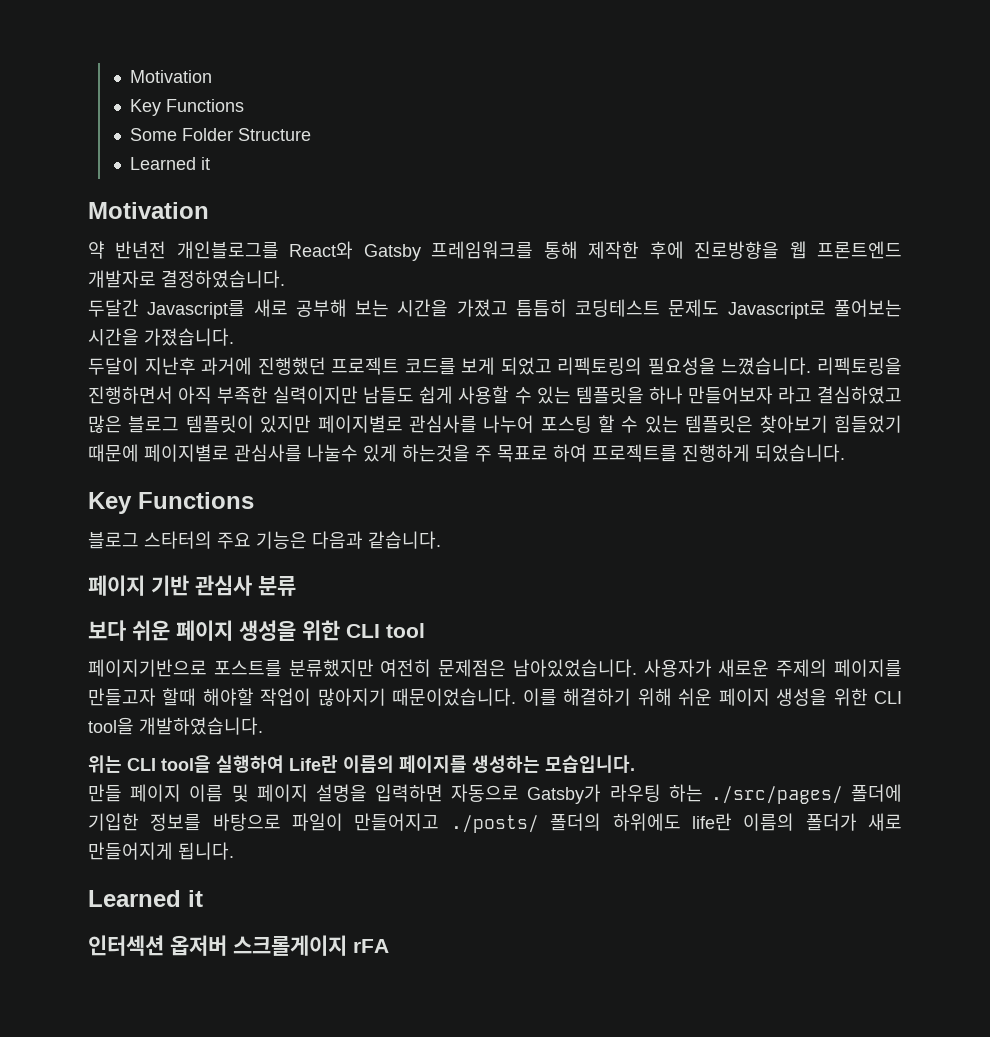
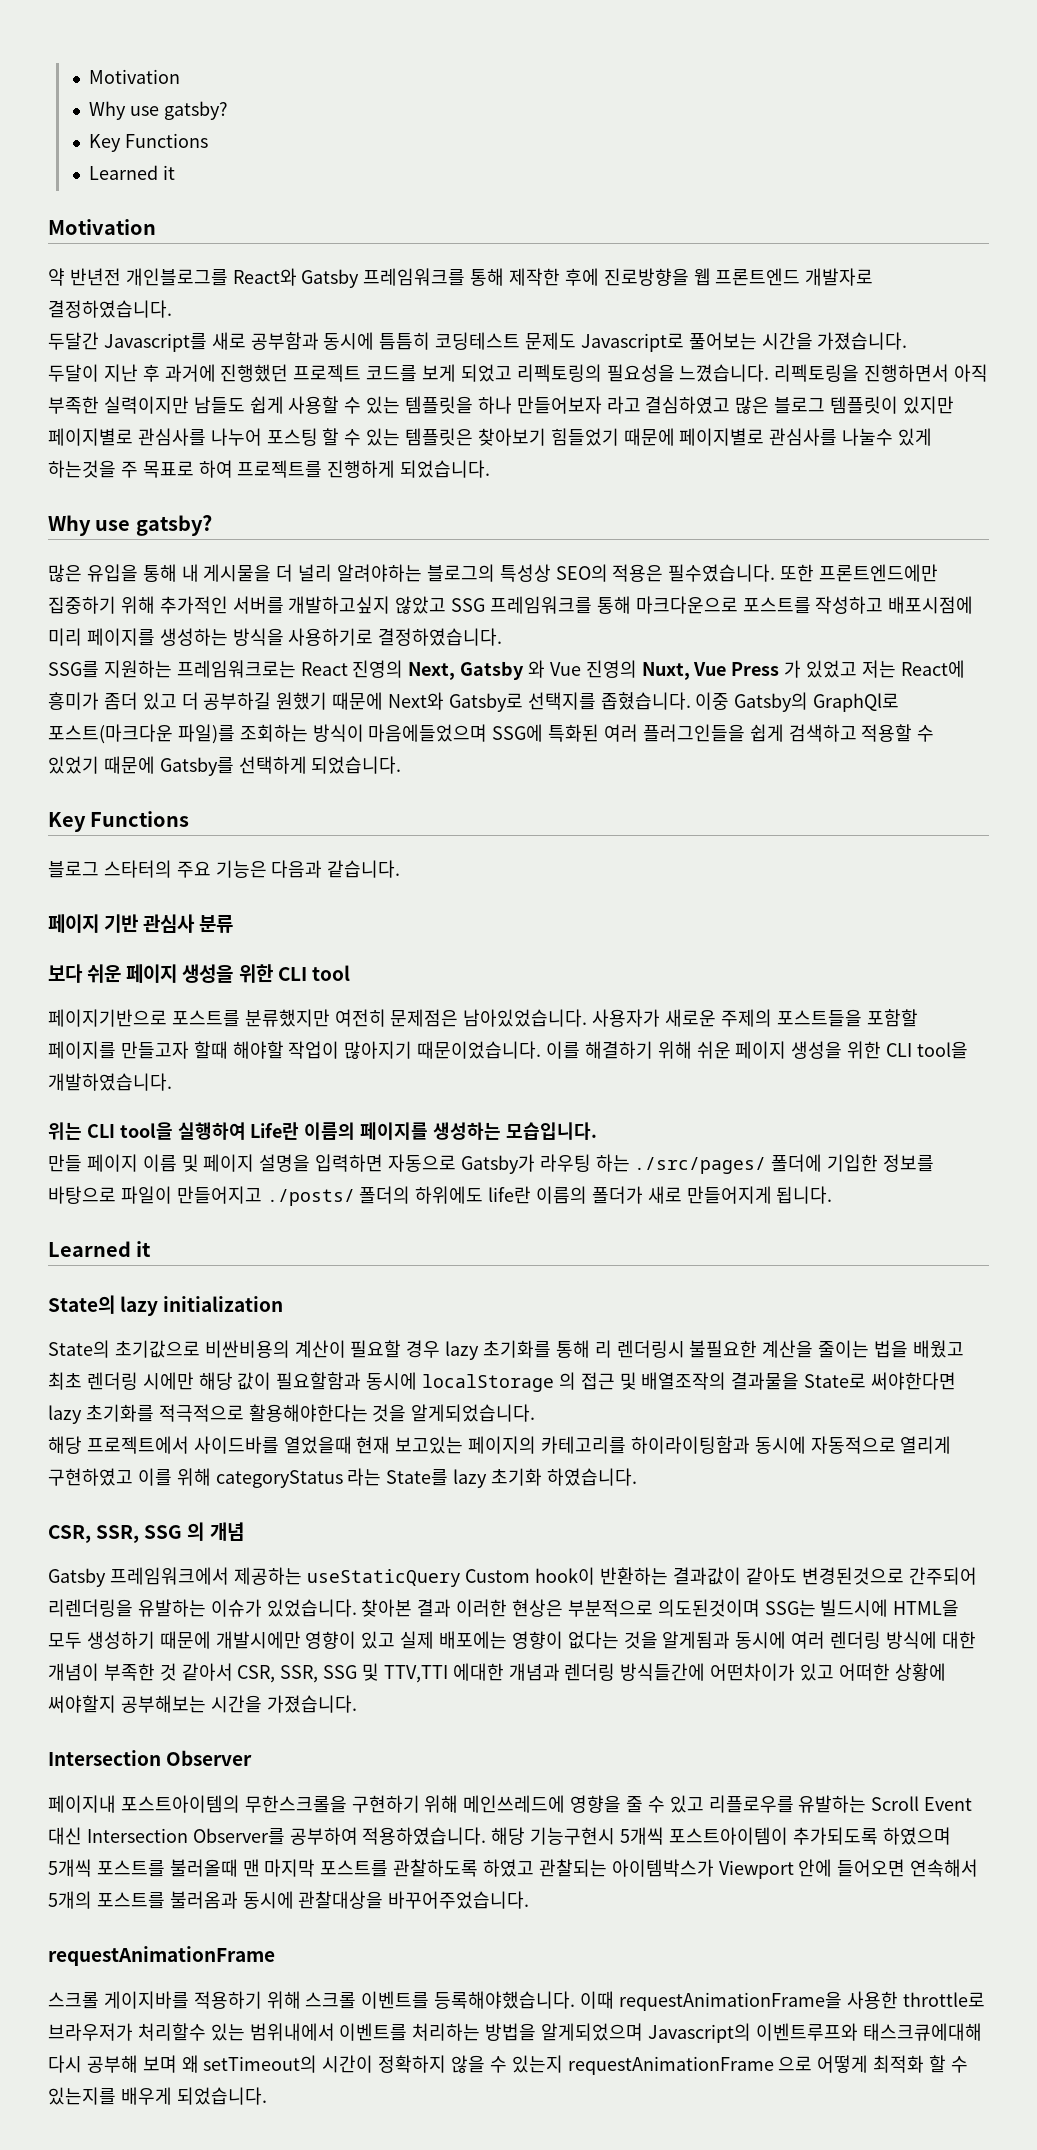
[130,70,213,83] [130,99,245,116] [130,128,312,141] Motivation // Key Functions // Some Folder Structure -> [88,69,180,84] [88,101,228,120] [88,133,208,152] Motivation // Why use gatsby? // Key Functions
[295,299,508,317] 공부해 보는 시간을 가졌고 -> [250,332,375,350] 공부함과 동시에
[144,357,196,375] 지난후 -> [103,364,160,382] 지난 후
(845, 453) none -> [48,515,212,536] [48,564,939,582] [48,596,974,614] [48,628,503,646] [48,660,965,680] [48,692,900,712] [48,724,935,744] [48,756,402,776] // Why use gatsby? // 많은 유입을 통해 내 게시물을 더 널리 알려야하는 블로그의 특성상 SEO의 적용은 필수였습니다. 또한 프론트엔드에만 집중하기 위해 추가적인 서버를 개발하고싶지 않았고 SSG 프레임워크를 통해 마크다운으로 포스트를 작성하고 배포시점에 미리 페이지를 생성하는 방식을 사용하기로 결정하였습니다. // SSG를 지원하는 프레임워크로는 React 진영의 Next, Gatsby 와 Vue 진영의 Nuxt, Vue Press 가 있었고 저는 React에 흥미가 좀더 있고 더 공부하길 원했기 때문에 Next와 Gatsby로 선택지를 좁혔습니다. 이중 Gatsby의 GraphQl로 포스트(마크다운 파일)를 조회하는 방식이 마음에들었으며 SSG에 특화된 여러 플러그인들을 쉽게 검색하고 적용할 수 있었기 때문에 Gatsby를 선택하게 되었습니다.
(828, 668) none -> [776,1009,918,1027] 포스트들을 포함할
[88,935,389,956] 인터섹션 옵저버 스크롤게이지 rFA -> [48,1295,284,1316] [48,1340,964,1360] [48,1372,957,1392] [48,1404,536,1424] [48,1436,952,1454] [48,1468,637,1488] [48,1522,244,1543] [48,1567,977,1587] [48,1599,960,1617] [48,1631,976,1649] [48,1663,946,1683] [48,1695,357,1713] [48,1750,253,1766] [48,1795,973,1813] [48,1827,951,1845] [48,1859,979,1879] [48,1891,530,1909] [48,1946,275,1966] [48,1991,985,2011] [48,2023,982,2043] [48,2055,968,2075] [48,2087,267,2105] State의 lazy initialization // State의 초기값으로 비싼비용의 계산이 필요할 경우 lazy 초기화를 통해 리 렌더링시 불필요한 계산을 줄이는 법을 배웠고 최초 렌더링 시에만 해당 값이 필요할함과 동시에 localStorage 의 접근 및 배열조작의 결과물을 State로 써야한다면 lazy 초기화를 적극적으로 활용해야한다는 것을 알게되었습니다. // 해당 프로젝트에서 사이드바를 열었을때 현재 보고있는 페이지의 카테고리를 하이라이팅함과 동시에 자동적으로 열리게 구현하였고 이를 위해 categoryStatus 라는 State를 lazy 초기화 하였습니다. // CSR, SSR, SSG 의 개념 // Gatsby 프레임워크에서 제공하는 useStaticQuery Custom hook이 반환하는 결과값이 같아도 변경된것으로 간주되어 리렌더링을 유발하는 이슈가 있었습니다. 찾아본 결과 이러한 현상은 부분적으로 의도된것이며 SSG는 빌드시에 HTML을 모두 생성하기 때문에 개발시에만 영향이 있고 실제 배포에는 영향이 없다는 것을 알게됨과 동시에 여러 렌더링 방식에 대한 개념이 부족한 것 같아서 CSR, SSR, SSG 및 TTV,TTI 에대한 개념과 렌더링 방식들간에 어떤차이가 있고 어떠한 상황에 써야할지 공부해보는 시간을 가졌습니다. // Intersection Observer // 페이지내 포스트아이템의 무한스크롤을 구현하기 위해 메인쓰레드에 영향을 줄 수 있고 리플로우를 유발하는 Scroll Event 대신 Intersection Observer를 공부하여 적용하였습니다. 해당 기능구현시 5개씩 포스트아이템이 추가되도록 하였으며 5개씩 포스트를 불러올때 맨 마지막 포스트를 관찰하도록 하였고 관찰되는 아이템박스가 Viewport 안에 들어오면 연속해서 5개의 포스트를 불러옴과 동시에 관찰대상을 바꾸어주었습니다. // requestAnimationFrame // 스크롤 게이지바를 적용하기 위해 스크롤 이벤트를 등록해야했습니다. 이때 requestAnimationFrame을 사용한 throttle로 브라우저가 처리할수 있는 범위내에서 이벤트를 처리하는 방법을 알게되었으며 Javascript의 이벤트루프와 태스크큐에대해 다시 공부해 보며 왜 setTimeout의 시간이 정확하지 않을 수 있는지 requestAnimationFrame 으로 어떻게 최적화 할 수 있는지를 배우게 되었습니다.

